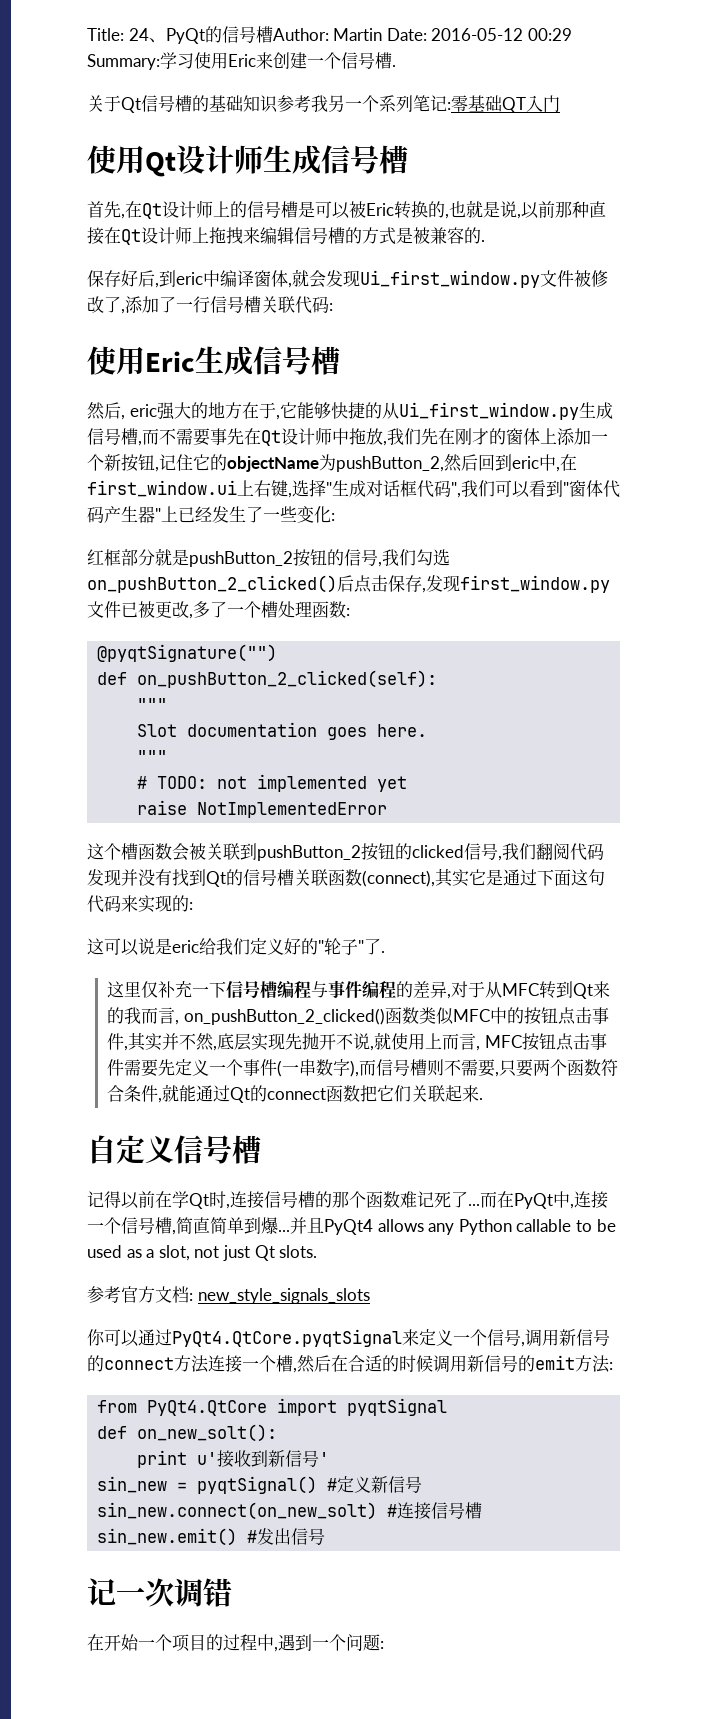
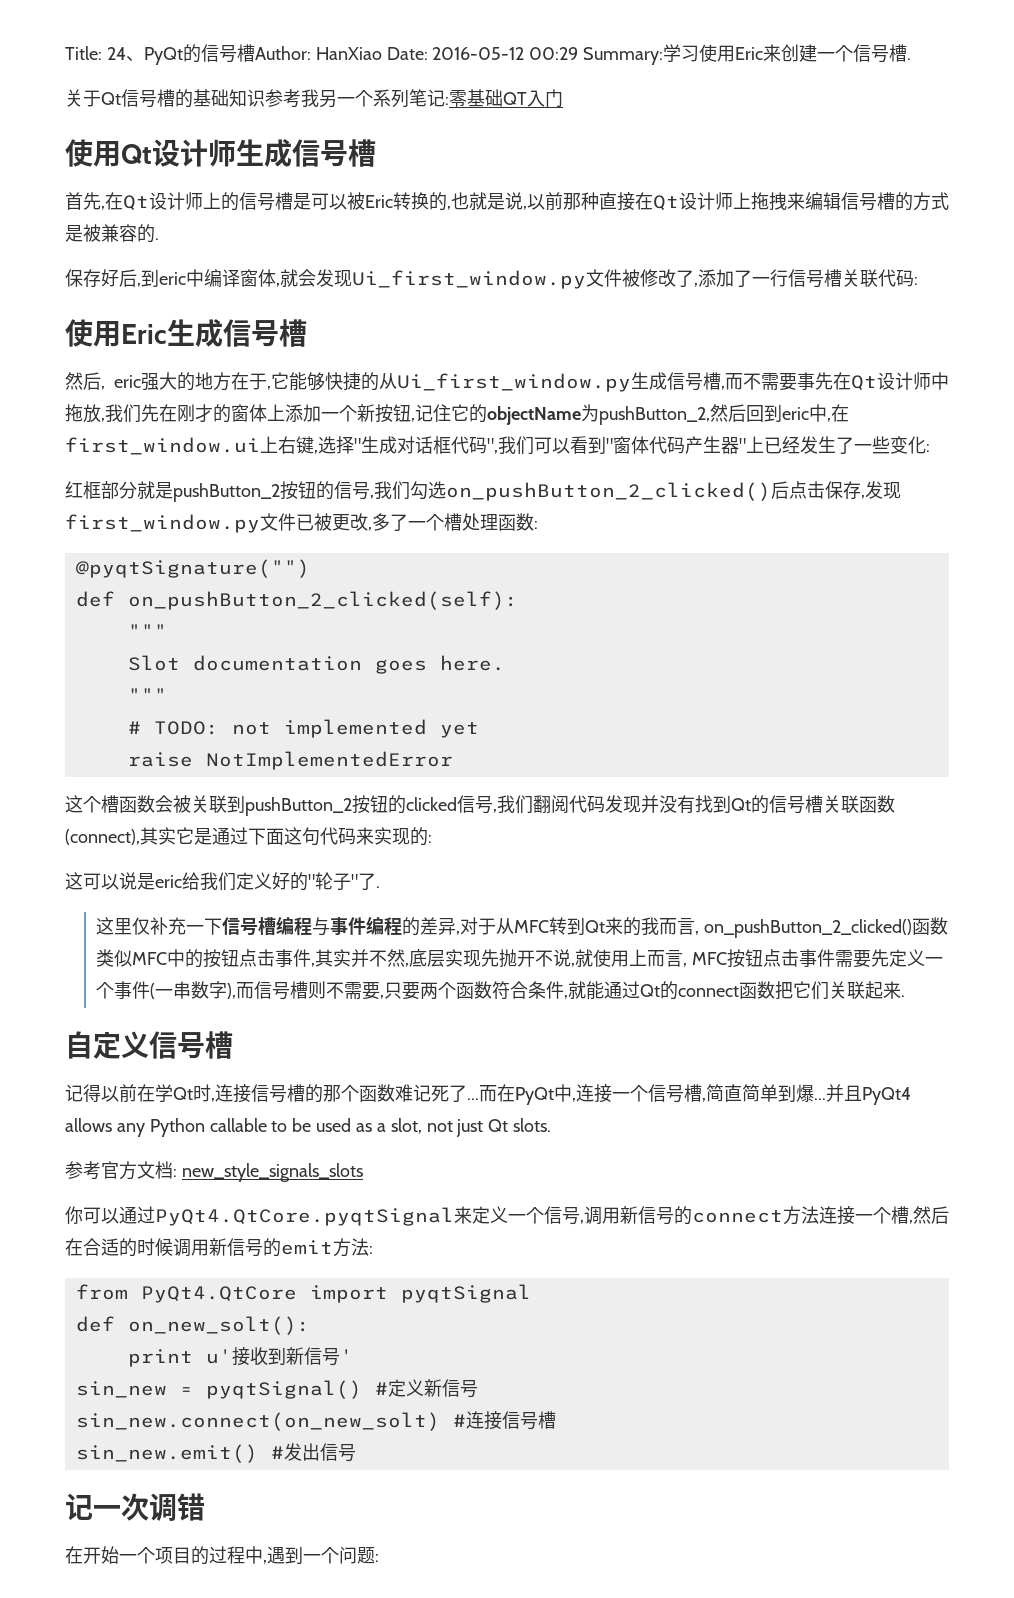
[333,28,383,41] Martin -> [315,47,382,60] HanXiao

